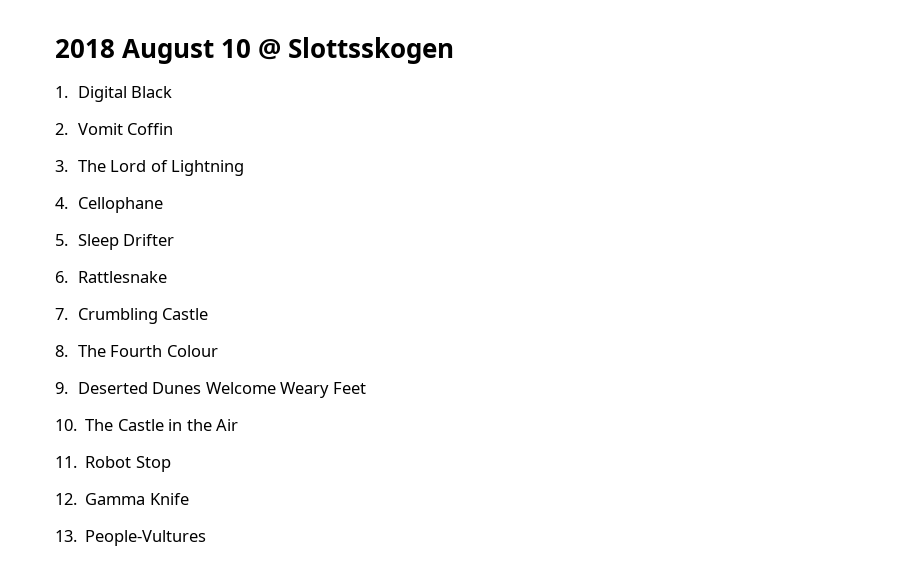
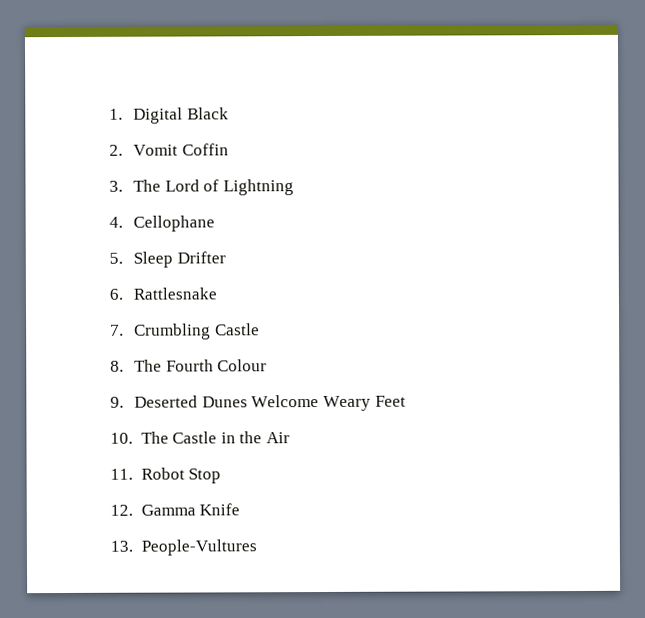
[55,37,455,64] 2018 August 10 @ Slottsskogen // -> (109, 114) none

